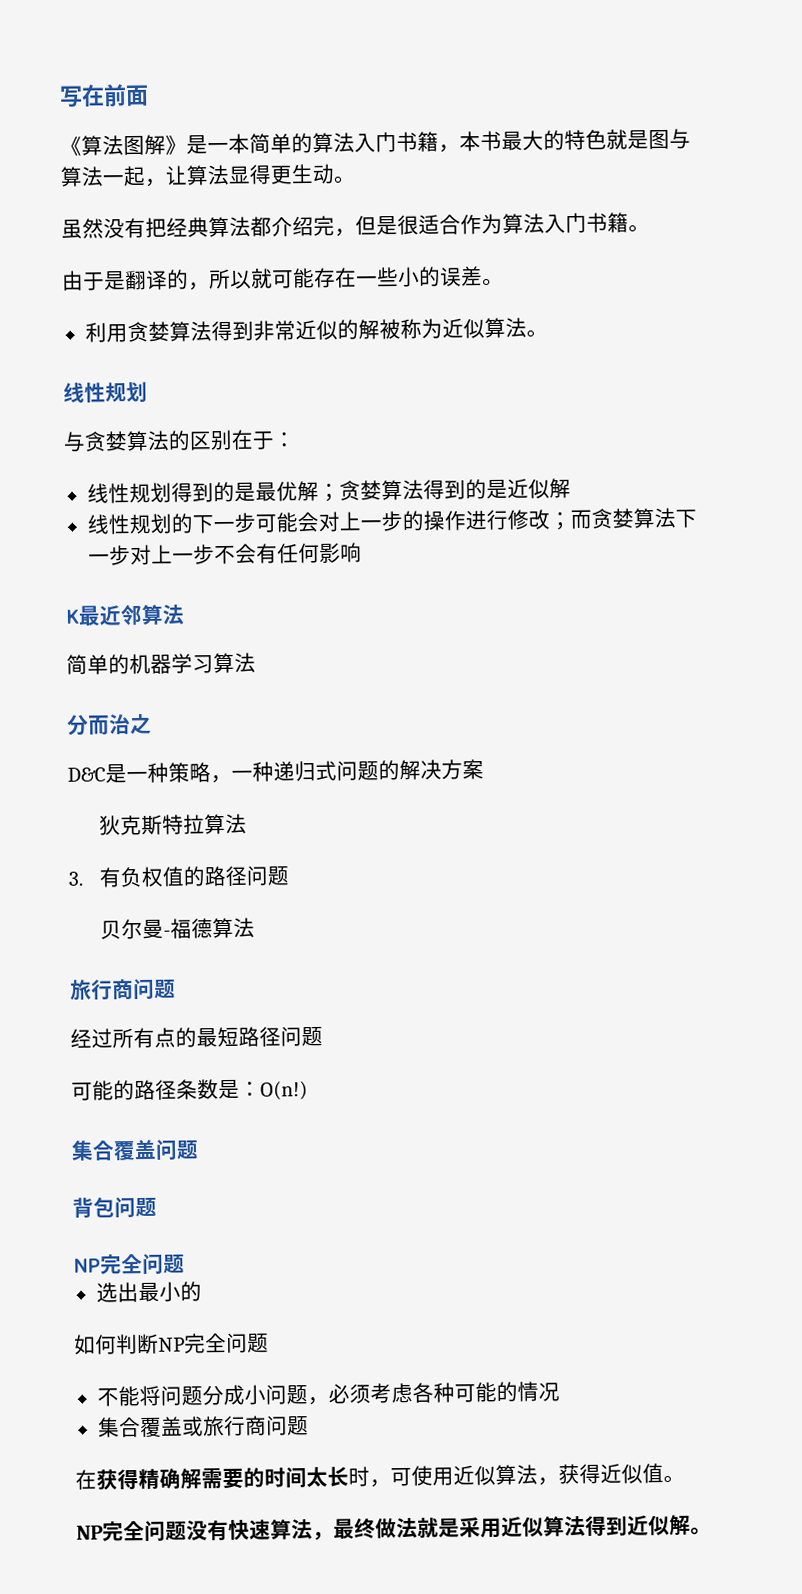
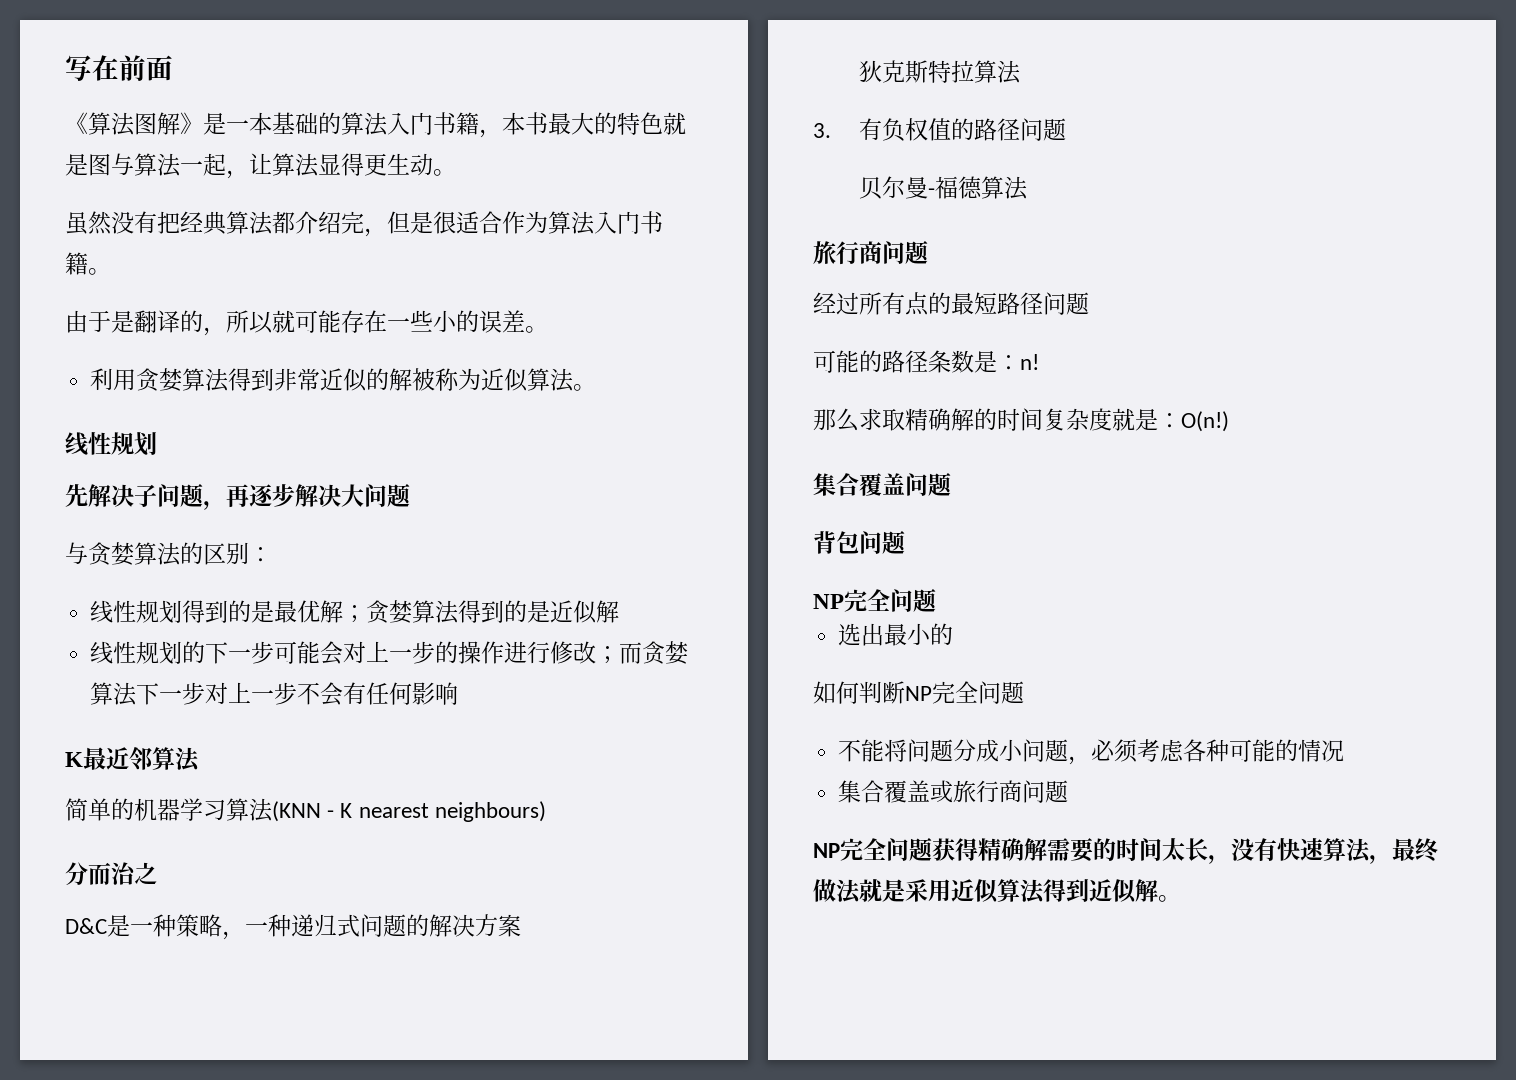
[249,133,292,154] 简单 -> [272,112,318,135] 基础
(148, 392) none -> [65,483,410,510] // 先解决子问题，再逐步解决大问题
[231,429,275,450] 在于 -> (249, 553) none
(256, 662) none -> [272,801,546,822] (KNN - K nearest neighbours)
(261, 1089) none -> [1020,354,1039,370] [813,408,1181,432] n! // 那么求取精确解的时间复杂度就是：
[75,1469,97,1490] 在 -> [813,837,932,861] NP完全问题
[348,1463,685,1488] [76,1520,187,1542] 时，可使用近似算法，获得近似值。 // NP完全问题 -> [1208,855,1231,864] ，

